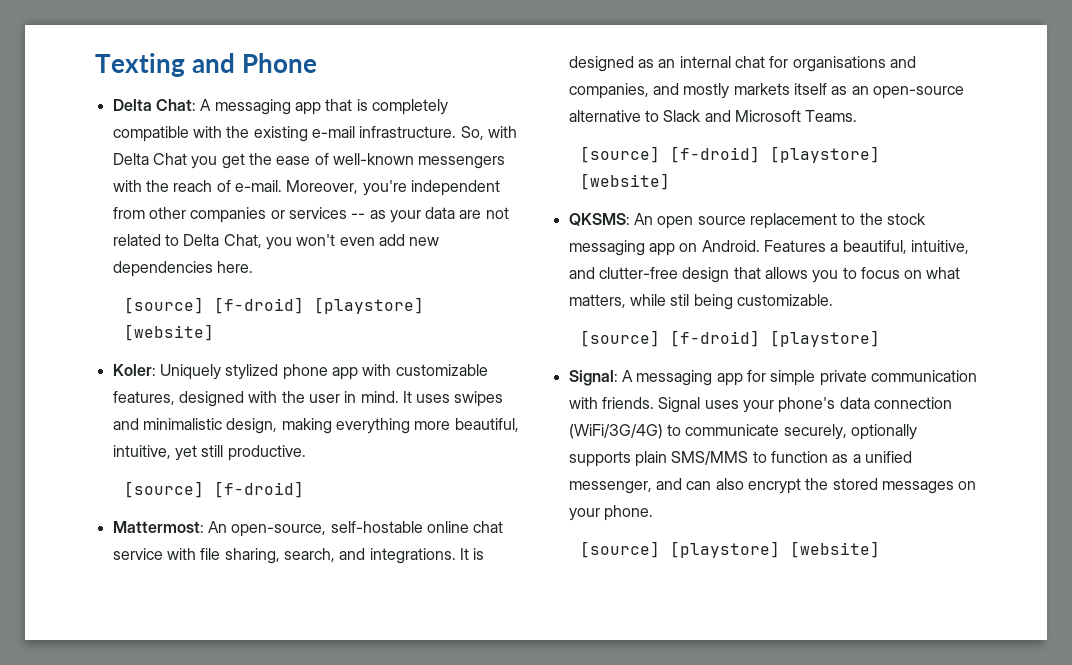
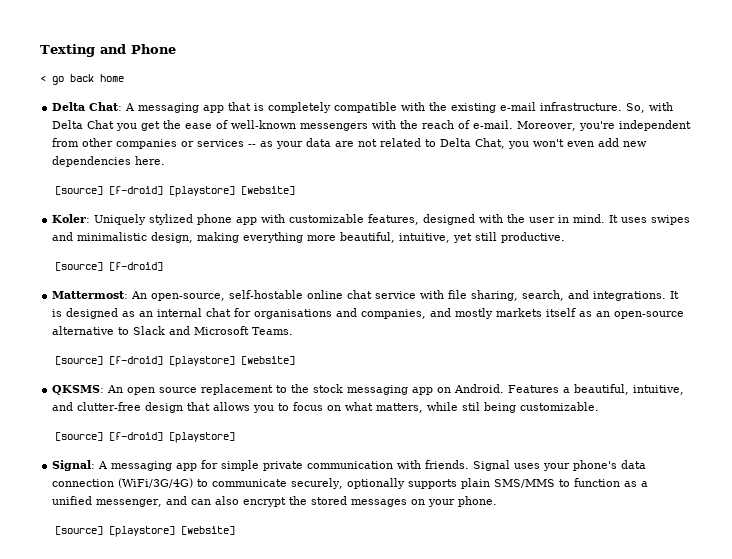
(317, 63) none -> [40,74,124,85] // < go back home

